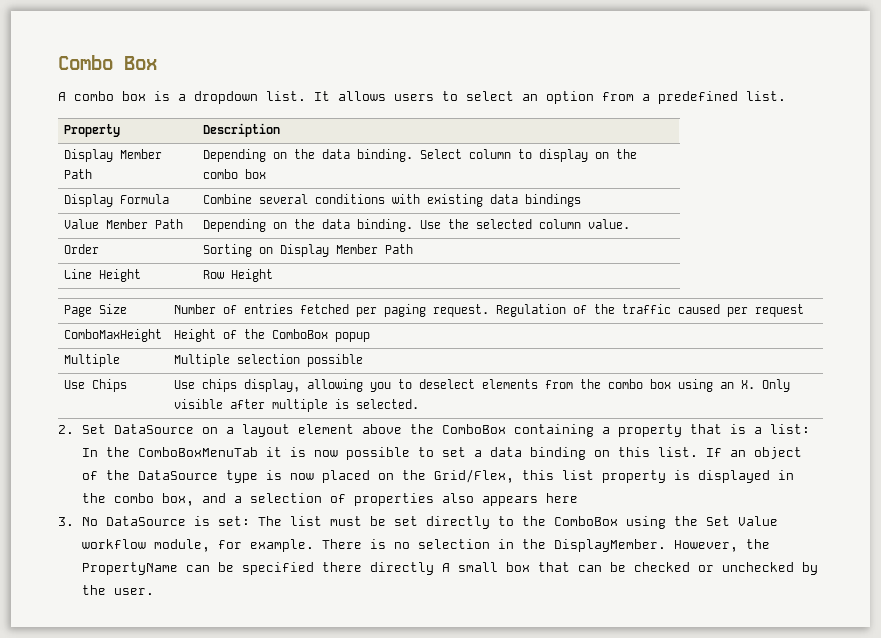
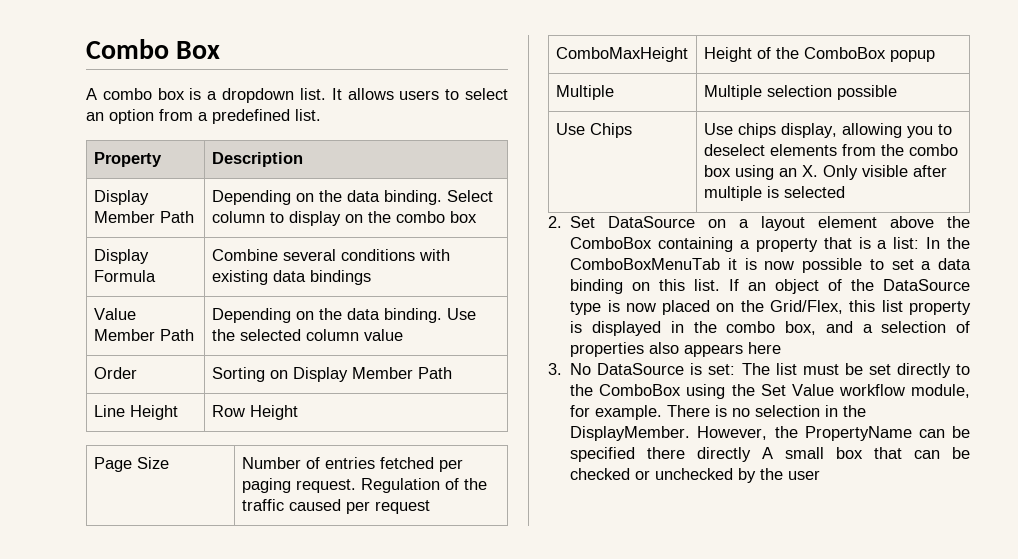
[587,219,630,229] value. -> [363,329,403,341] value
[355,399,419,409] selected. -> [783,186,845,198] selected
[114,588,155,595] user. -> [788,470,821,480] user

